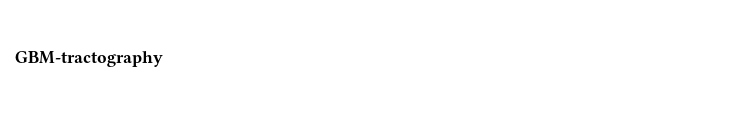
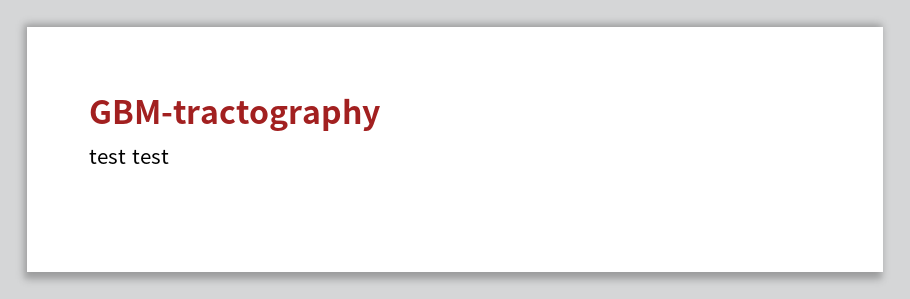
(163, 59) none -> [89,149,169,164] // test test

